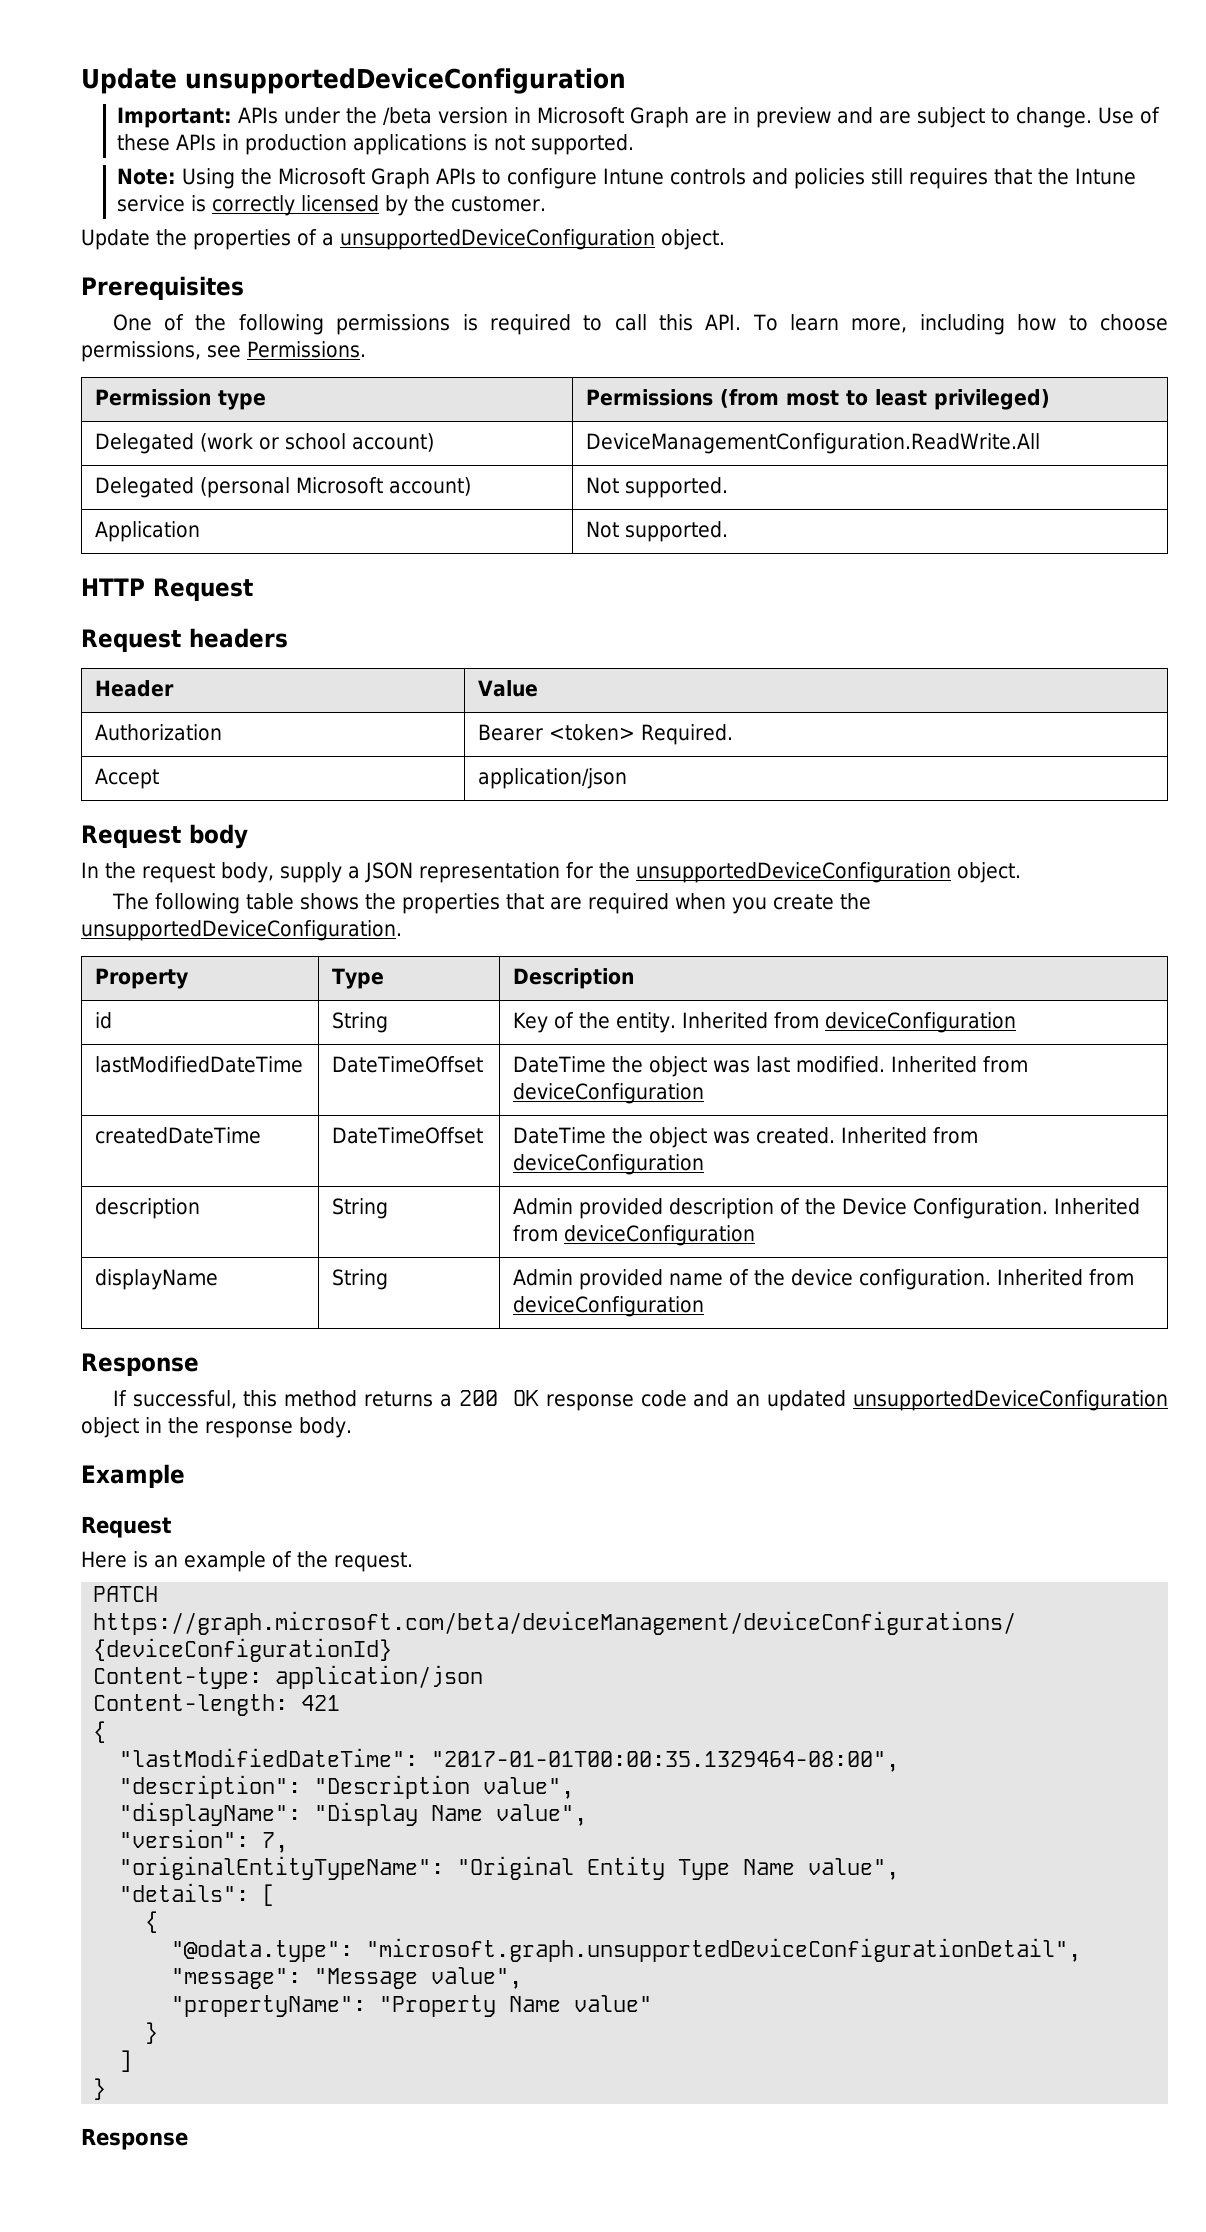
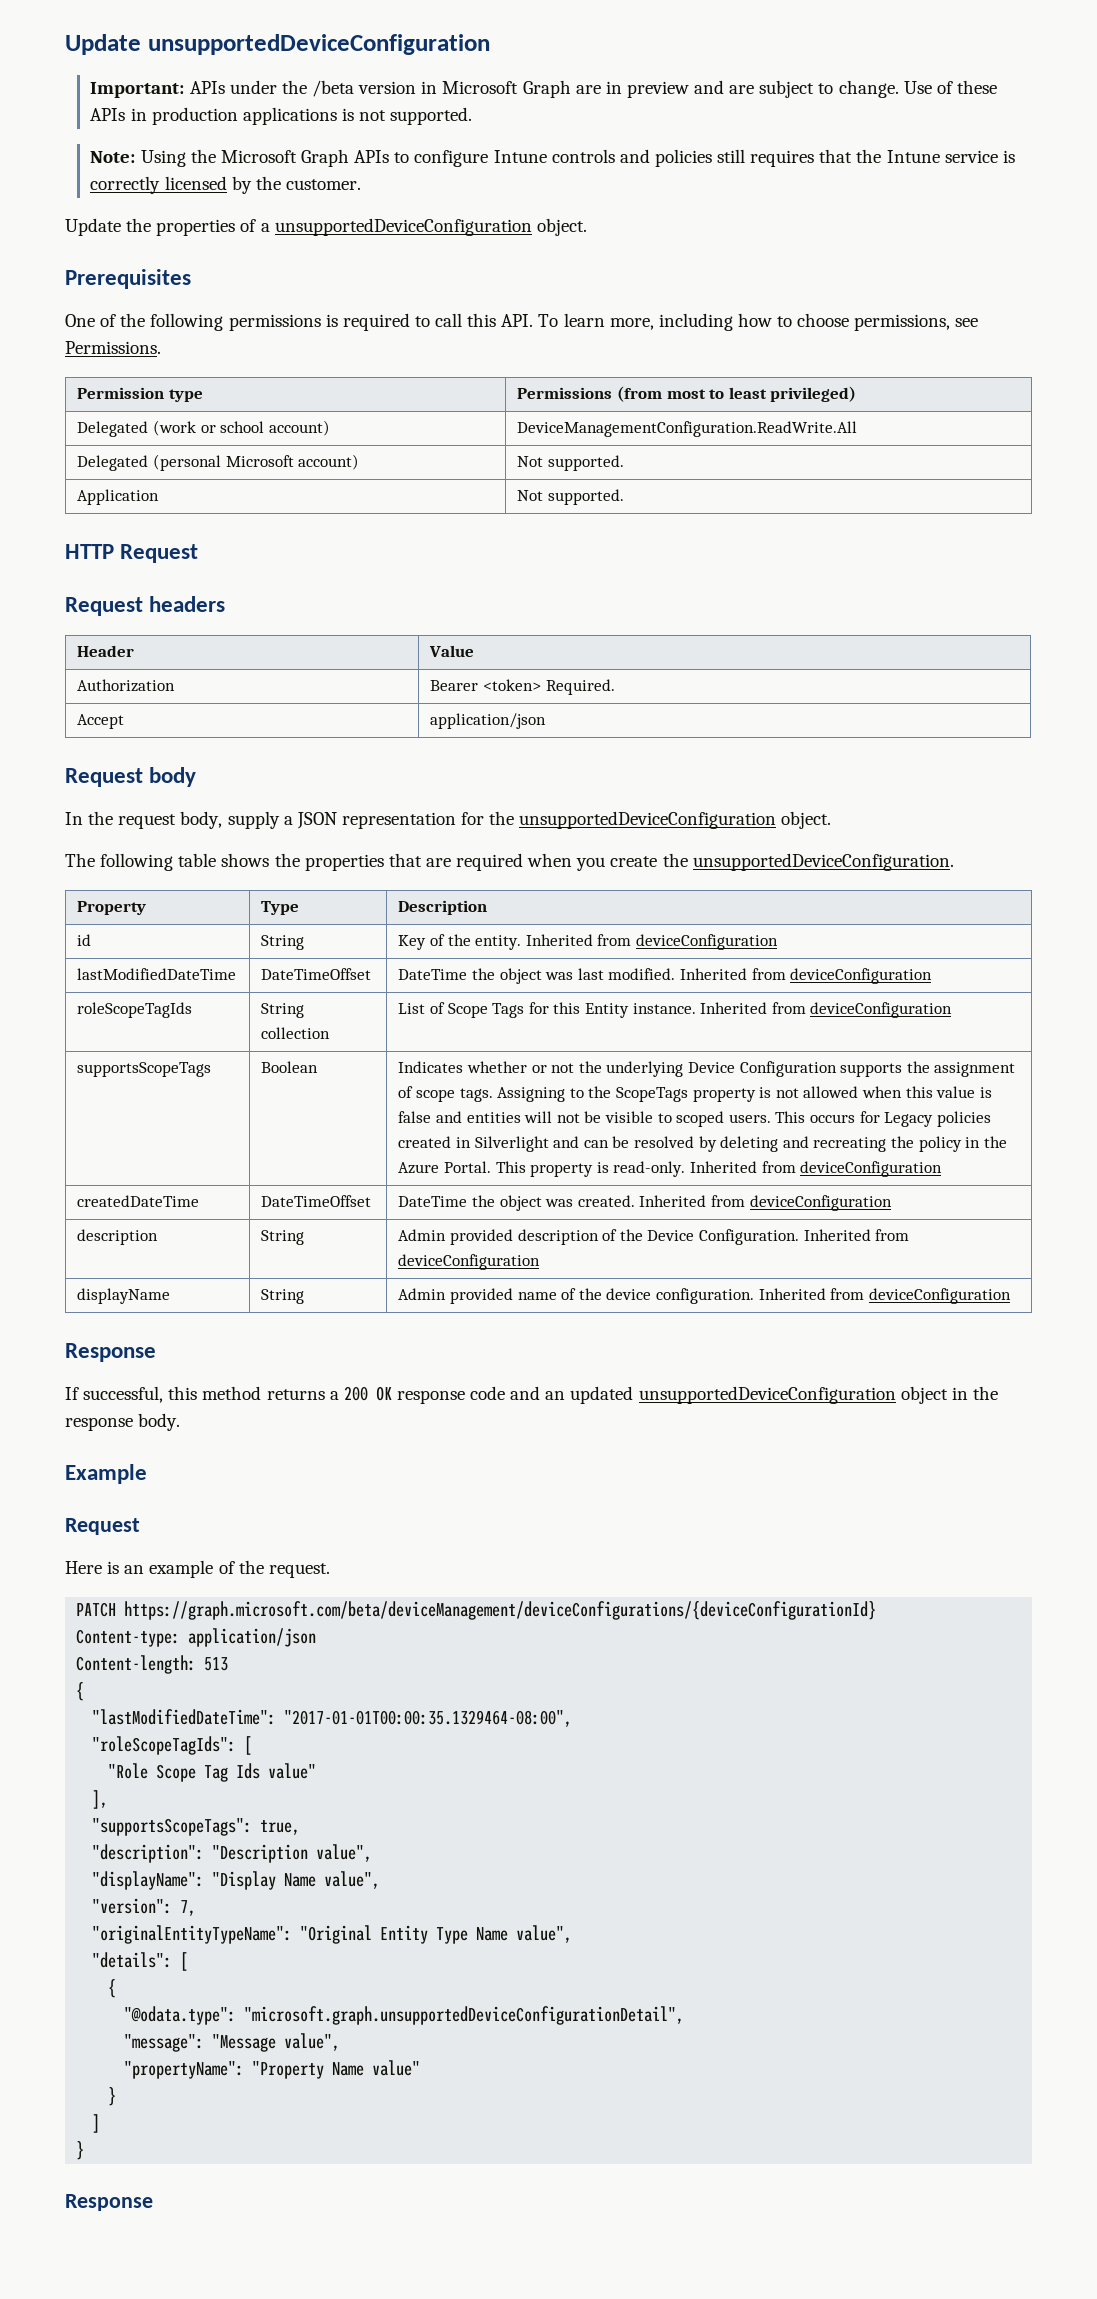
(705, 1093) none -> [77,1002,193,1018] [261,1003,305,1018] [261,1027,331,1039] [398,1002,953,1018] [77,1062,212,1077] [261,1061,319,1073] [398,1061,1016,1077] [398,1086,992,1102] [398,1111,991,1127] [398,1136,1007,1152] [398,1161,943,1177] // roleScopeTagIds | String collection | List of Scope Tags for this Entity instance. Inherited from deviceConfiguration // supportsScopeTags | Boolean | Indicates whether or not the underlying Device Configuration supports the assignment of scope tags. Assigning to the ScopeTags property is not allowed when this value is false and entities will not be visible to scoped users. This occurs for Legacy policies created in Silverlight and can be resolved by deleting and recreating the policy in the Azure Portal. This property is read-only. Inherited from deviceConfiguration
[301,1695,341,1711] 421 -> [204,1657,229,1671] 513
(900, 1761) none -> [92,1736,253,1755] [108,1763,317,1782] [92,1790,109,1809] [92,1818,301,1836] // "roleScopeTagIds": [ // "Role Scope Tag Ids value" // ], // "supportsScopeTags": true,

